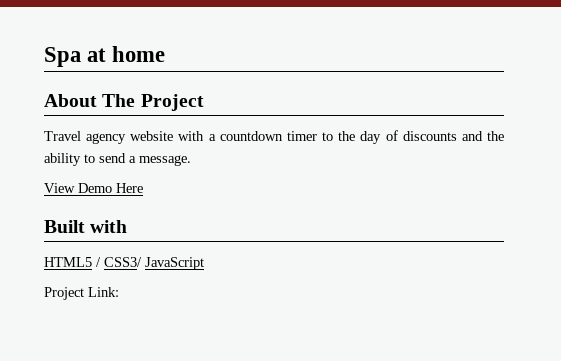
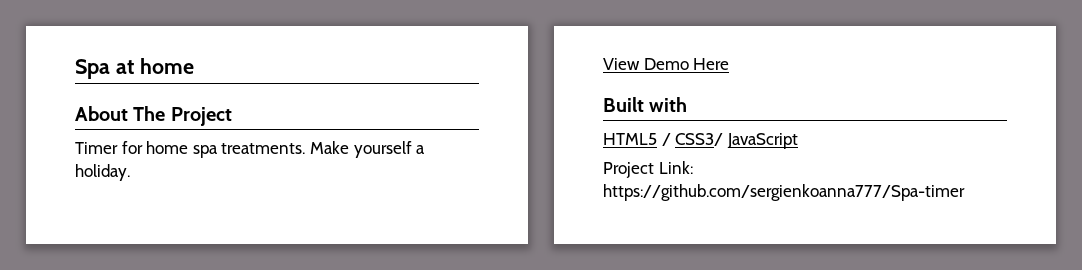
[44,130,504,144] [44,153,191,166] Travel agency website with a countdown timer to the day of discounts and the ability to send a message. -> [75,141,426,158] [75,164,130,181] Timer for home spa treatments. Make yourself a holiday.
(119, 292) none -> [603,184,965,201] https://github.com/sergienkoanna777/Spa-timer

